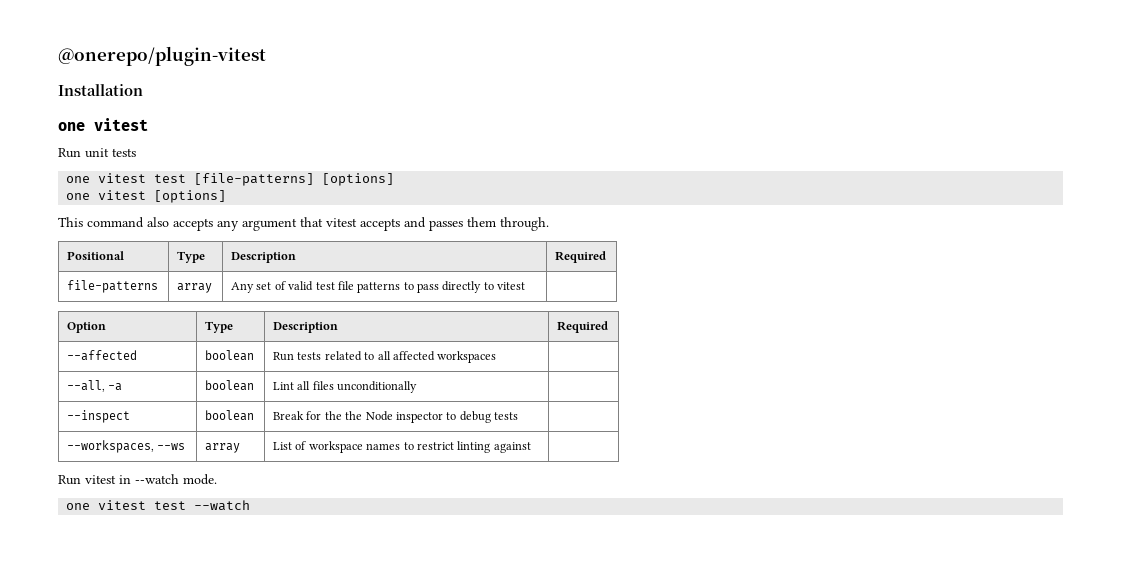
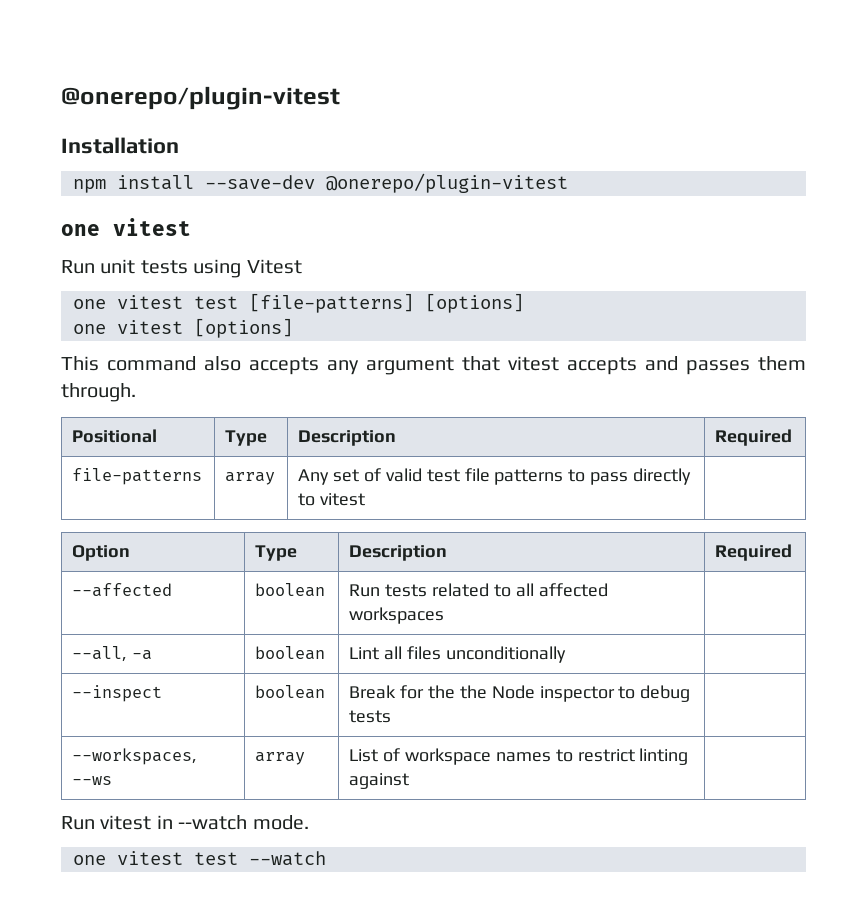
(143, 90) none -> [73,173,568,193] // npm install --save-dev @onerepo/plugin-vitest
(136, 152) none -> [193,259,302,278] using Vitest

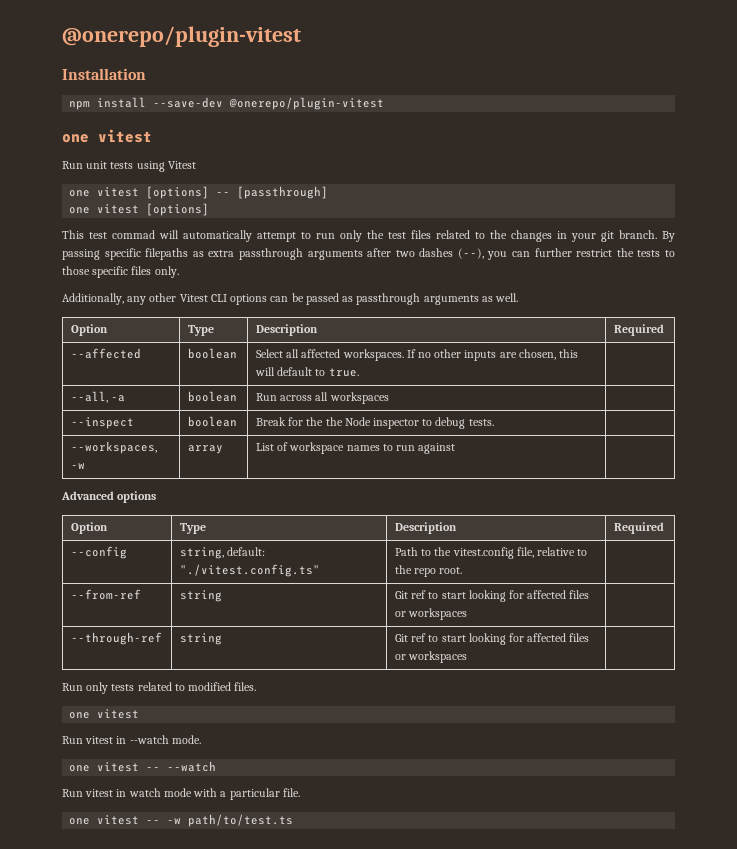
[194,293,524,313] test [file-patterns] [options] -> [146,186,329,199] [options] -- [passthrough]
[107,356,806,375] [61,383,136,402] [72,429,158,443] [225,430,268,446] [298,430,397,446] [715,429,793,446] [72,468,203,485] [225,472,276,485] [298,468,691,485] [298,493,366,506] command also accepts any argument that vitest accepts and passes them through. // Positional | Type | Description | Required // file-patterns | array | Any set of valid test file patterns to pass directly to vitest | -> [89,230,675,242] [62,248,675,260] [62,266,179,278] [62,293,519,305] test commad will automatically attempt to run only the test files related to the changes in your git branch. By passing specific filepaths as extra passthrough arguments after two dashes (--), you can further restrict the tests to those specific files only. // Additionally, any other Vitest CLI options can be passed as passthrough arguments as well.
[349,583,608,597] [349,607,445,624] Run tests related to all affected workspaces -> [255,349,579,361] [254,367,359,377] Select all affected workspaces. If no other inputs are chosen, this will default to true.
[349,646,566,663] Lint all files unconditionally -> [255,392,389,404] Run across all workspaces
[349,710,392,723] tests -> [468,419,494,426] tests.
[72,776,113,785] --ws -> [70,463,85,469] -w
[577,748,689,765] restrict linting -> [395,445,415,451] run
(410, 781) none -> [61,491,157,503] [70,522,108,534] [179,523,206,534] [394,522,457,534] [613,522,664,534] [70,546,127,559] [179,547,266,559] [179,564,320,577] [394,547,588,559] [394,565,463,577] [70,589,141,600] [179,590,222,602] [394,590,590,602] [394,608,468,620] [70,632,162,645] [179,633,222,645] [394,633,590,645] [394,651,468,663] [62,682,257,694] [69,709,140,719] // Advanced options // Option | Type | Description | Required // --config | string, default: "./vitest.config.ts" | Path to the vitest.config file, relative to the repo root. | // --from-ref | string | Git ref to start looking for affected files or workspaces | // --through-ref | string | Git ref to start looking for affected files or workspaces | // Run only tests related to modified files. // one vitest
[194,851,326,866] test --watch -> [146,761,217,772] [62,788,300,800] [69,814,294,827] -- --watch // Run vitest in watch mode with a particular file. // one vitest -- -w path/to/test.ts

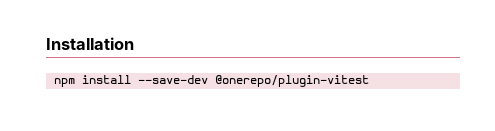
[62,26,301,47] @onerepo/plugin-vitest // -> (46, 43) none
[62,129,152,143] [62,161,196,172] [69,186,329,199] [69,203,210,216] [62,230,675,242] [62,248,675,260] [62,266,179,278] [62,293,519,305] [70,324,108,336] [187,325,214,336] [255,324,318,336] [613,324,664,336] [70,348,141,359] [187,348,237,359] [255,349,579,361] [254,367,359,377] [70,391,126,403] [187,391,237,402] [255,392,389,404] [70,417,134,429] [187,416,237,427] [255,417,494,429] [70,441,157,454] [70,463,85,469] [187,445,223,454] [255,442,456,454] [61,491,157,503] [70,522,108,534] [179,523,206,534] [394,522,457,534] [613,522,664,534] [70,546,127,559] [179,547,266,559] [179,564,320,577] [394,547,588,559] [394,565,463,577] [70,589,141,600] [179,590,222,602] [394,590,590,602] [394,608,468,620] [70,632,162,645] [179,633,222,645] [394,633,590,645] [394,651,468,663] [62,682,257,694] [69,709,140,719] [62,735,201,744] [69,761,217,772] [62,788,300,800] [69,814,294,827] // one vitest // Run unit tests using Vitest // one vitest [options] -- [passthrough] // one vitest [options] // This test commad will automatically attempt to run only the test files related to the changes in your git branch. By passing specific filepaths as extra passthrough arguments after two dashes (--), you can further restrict the tests to those specific files only. // Additionally, any other Vitest CLI options can be passed as passthrough arguments as well. // Option | Type | Description | Required // --affected | boolean | Select all affected workspaces. If no other inputs are chosen, this will default to true. | // --all, -a | boolean | Run across all workspaces | // --inspect | boolean | Break for the the Node inspector to debug tests. | // --workspaces, -w | array | List of workspace names to run against | // Advanced options // Option | Type | Description | Required // --config | string, default: "./vitest.config.ts" | Path to the vitest.config file, relative to the repo root. | // --from-ref | string | Git ref to start looking for affected files or workspaces | // --through-ref | string | Git ref to start looking for affected files or workspaces | // Run only tests related to modified files. // one vitest // Run vitest in --watch mode. // one vitest -- --watch // Run vitest in watch mode with a particular file. // one vitest -- -w path/to/test.ts -> (369, 81) none

